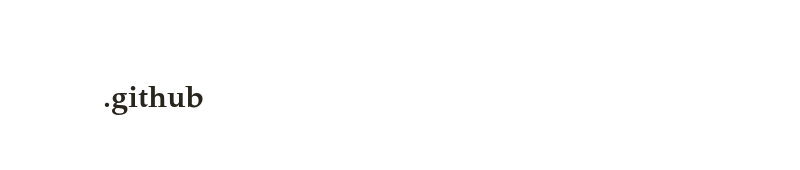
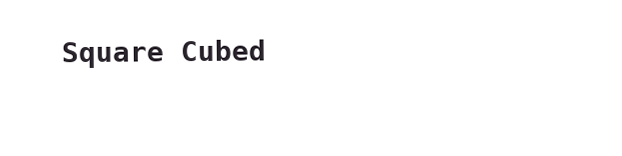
[103,86,204,115] .github -> [61,39,266,69] Square Cubed

